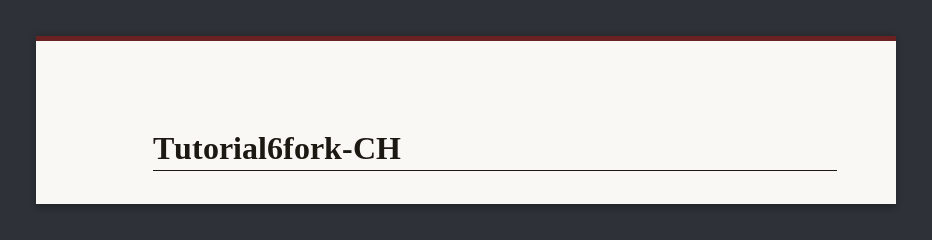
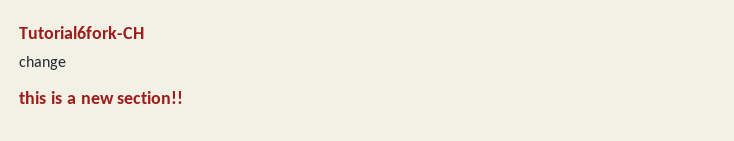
(401, 148) none -> [19,56,66,70] [19,91,184,104] // change // this is a new section!!

